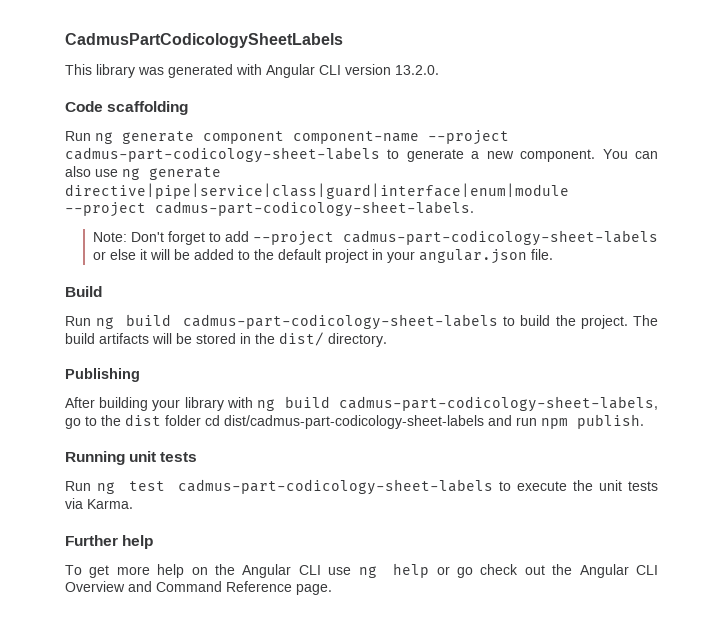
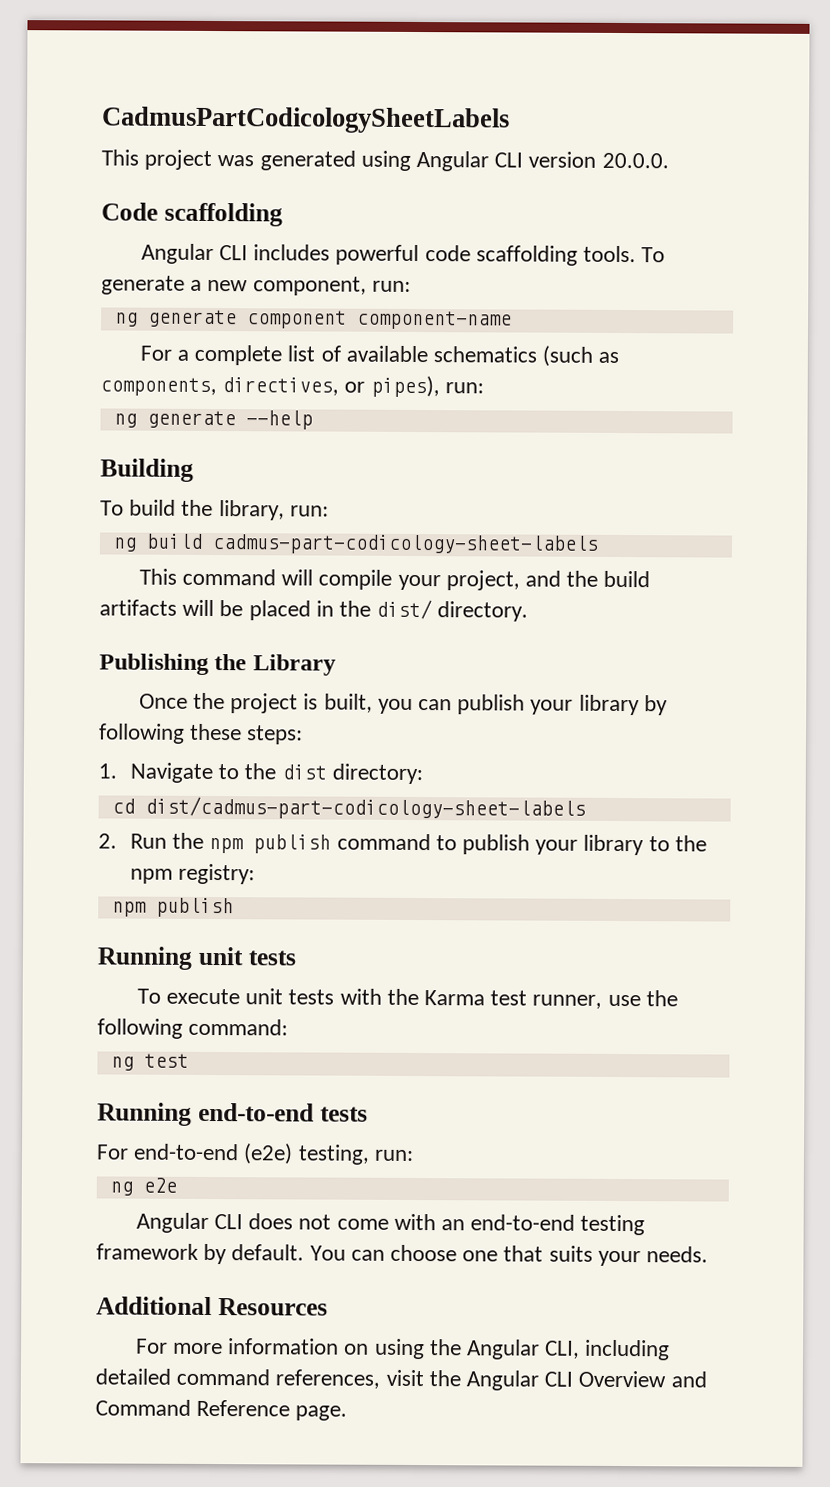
[96,64,135,78] library -> [144,149,213,171] project
[236,64,262,75] with -> [360,150,411,171] using
[395,65,439,75] 13.2.0. -> [601,152,669,169] 20.0.0.
[65,130,509,145] [65,147,659,163] [65,166,221,180] [65,183,569,199] [65,201,474,217] [92,230,658,246] [92,249,553,264] [65,286,102,297] [65,314,658,330] Run ng generate component component-name --project cadmus-part-codicology-sheet-labels to generate a new component. You can also use ng generate directive|pipe|service|class|guard|interface|enum|module --project cadmus-part-codicology-sheet-labels. // Note: Don't forget to add --project cadmus-part-codicology-sheet-labels or else it will be added to the default project in your angular.json file. // Build // Run ng build cadmus-part-codicology-sheet-labels to build the project. The -> [140,243,666,266] [101,275,411,296] [114,309,512,330] [139,344,620,367] [100,375,484,398] [113,410,313,430] [100,458,194,482] [100,499,329,521] [112,533,599,555] [138,568,599,591] Angular CLI includes powerful code scaffolding tools. To generate a new component, run: // ng generate component component-name // For a complete list of available schematics (such as components, directives, or pipes), run: // ng generate --help // Building // To build the library, run: // ng build cadmus-part-codicology-sheet-labels // This command will compile your project, and the
[196,333,236,344] stored -> [248,600,311,621] placed
[65,396,658,412] [65,418,81,429] // After building your library with ng build cadmus-part-codicology-sheet-labels, go -> [214,654,336,676] [138,692,668,716] [98,723,304,745] [98,762,213,784] the Library // Once the project is built, you can publish your library by following these steps: // 1. Navigate
[165,415,201,426] folder -> [331,763,423,785] directory: //
[488,414,644,429] [65,451,198,465] [65,479,658,495] [65,498,133,509] [65,535,154,549] [65,563,545,578] and run npm publish. // Running unit tests // Run ng test cadmus-part-codicology-sheet-labels to execute the unit tests via Karma. // Further help // To get more help on the Angular CLI use ng help or go check out -> [98,832,707,856] [129,863,256,885] [111,897,234,918] [97,946,296,970] [136,988,678,1009] [97,1018,289,1039] [110,1053,189,1071] [97,1102,368,1126] [96,1143,414,1165] [109,1177,177,1196] [135,1212,646,1236] [96,1243,709,1267] [96,1296,328,1316] [135,1338,671,1361] [95,1368,424,1389] // 2. Run the npm publish command to publish your library to the npm registry: // npm publish // Running unit tests // To execute unit tests with the Karma test runner, use the following command: // ng test // Running end-to-end tests // For end-to-end (e2e) testing, run: // ng e2e // Angular CLI does not come with an end-to-end testing framework by default. You can choose one that suits your needs. // Additional Resources // For more information on using the Angular CLI, including detailed command references, visit

